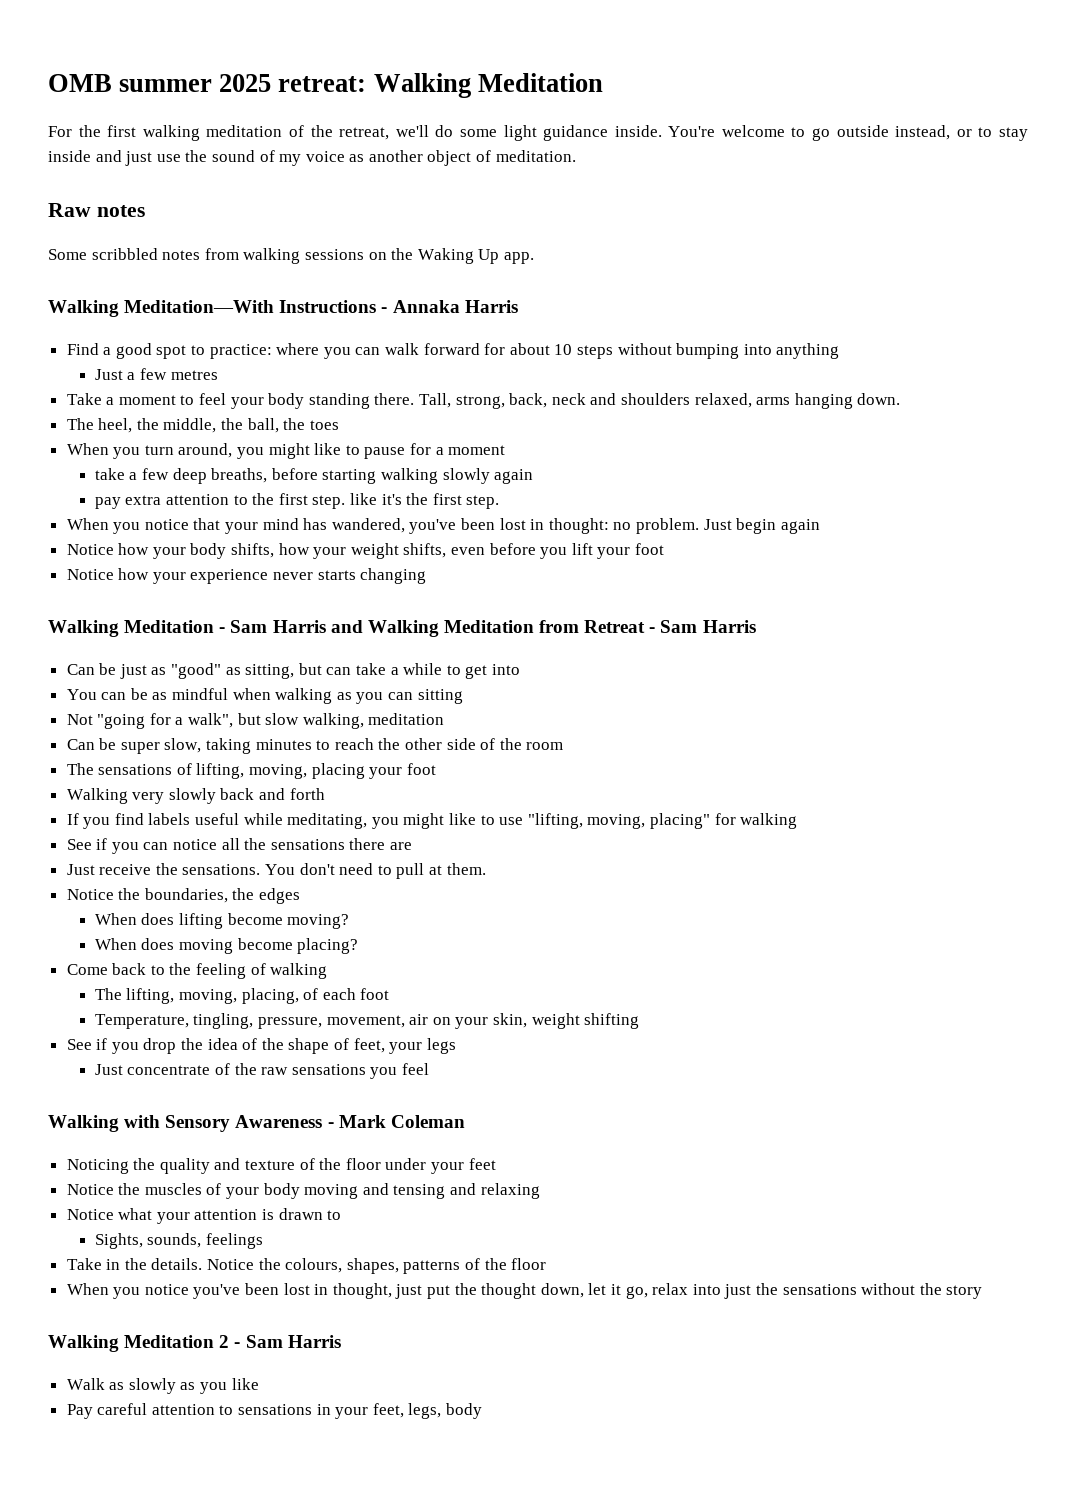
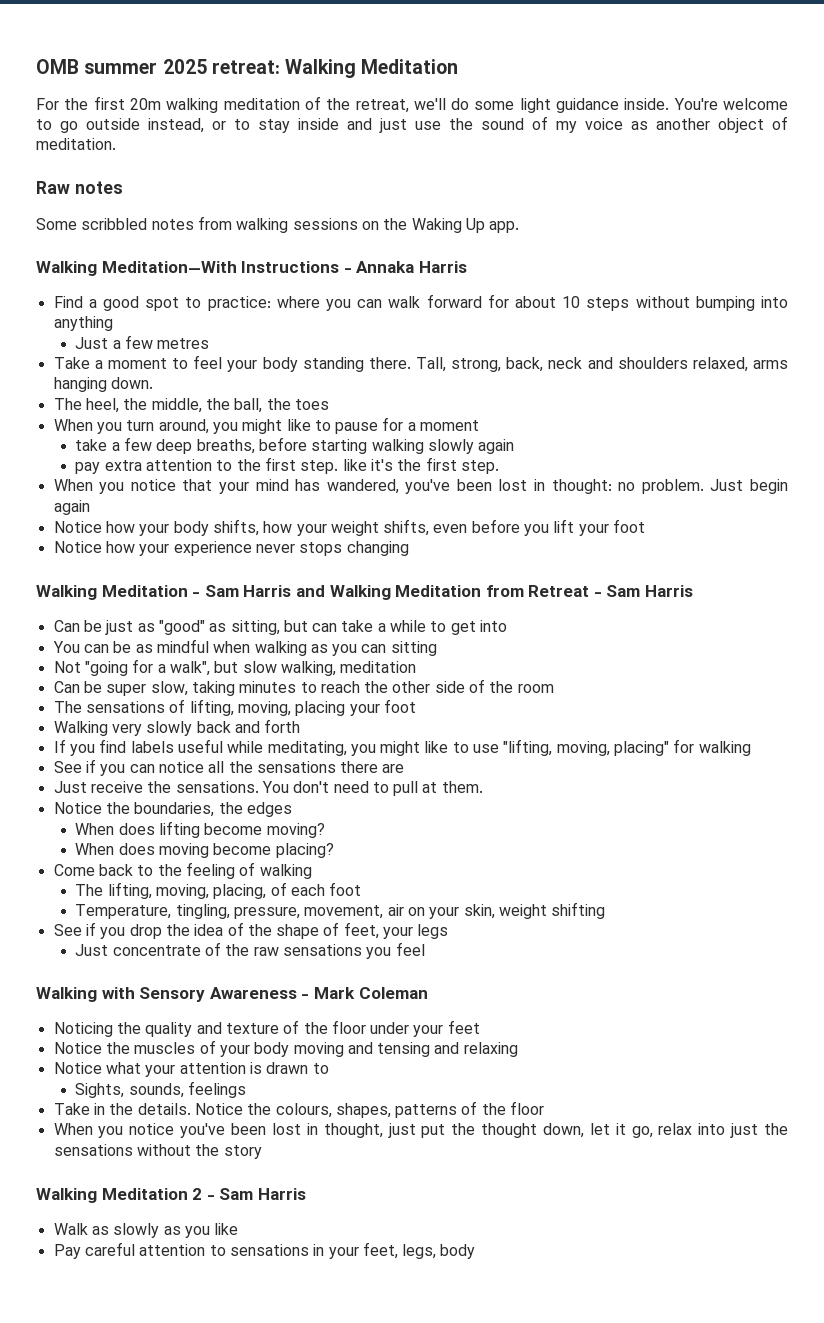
(137, 131) none -> [129,98,161,110] 20m
[317,570,356,580] starts -> [299,542,343,556] stops

